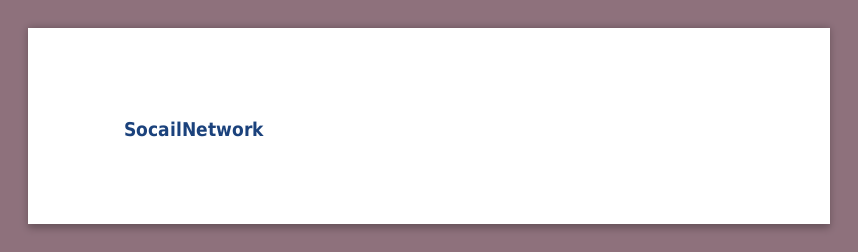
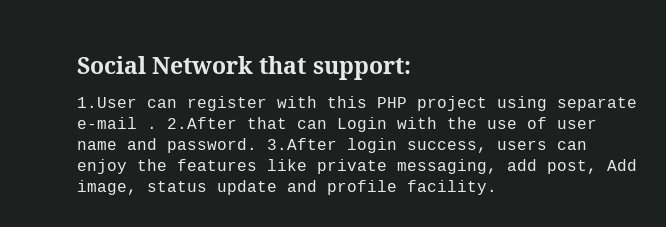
[124,121,264,137] SocailNetwork -> [77,56,411,80] [77,96,637,111] [77,117,597,132] [77,138,587,153] [77,159,637,174] [77,180,497,195] Social Network that support: // 1.User can register with this PHP project using separate e-mail . 2.After that can Login with the use of user name and password. 3.After login success, users can enjoy the features like private messaging, add post, Add image, status update and profile facility.

